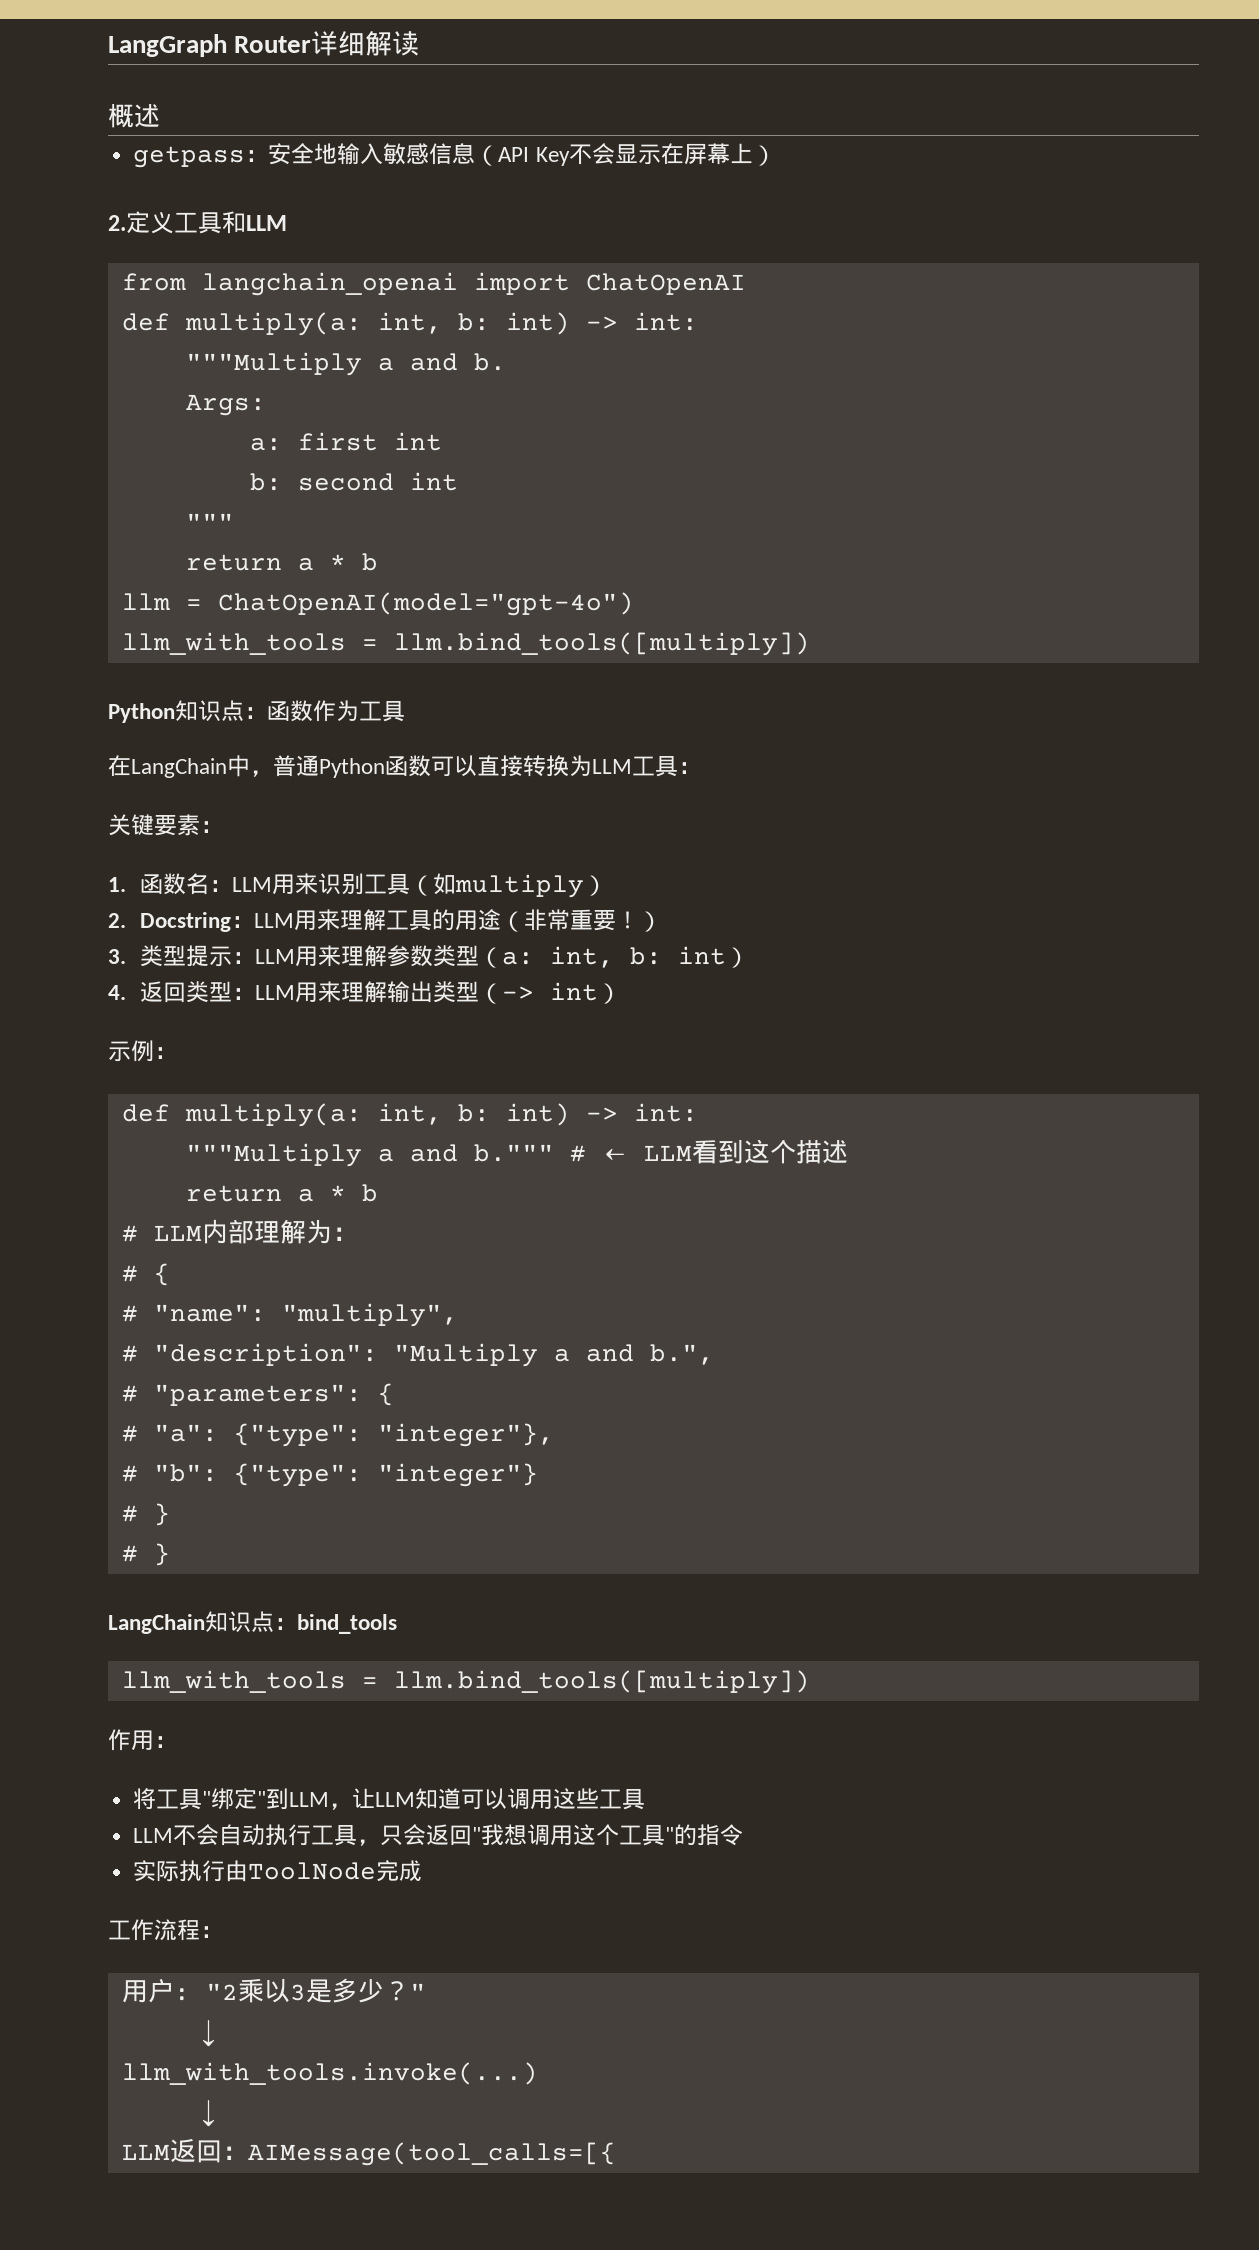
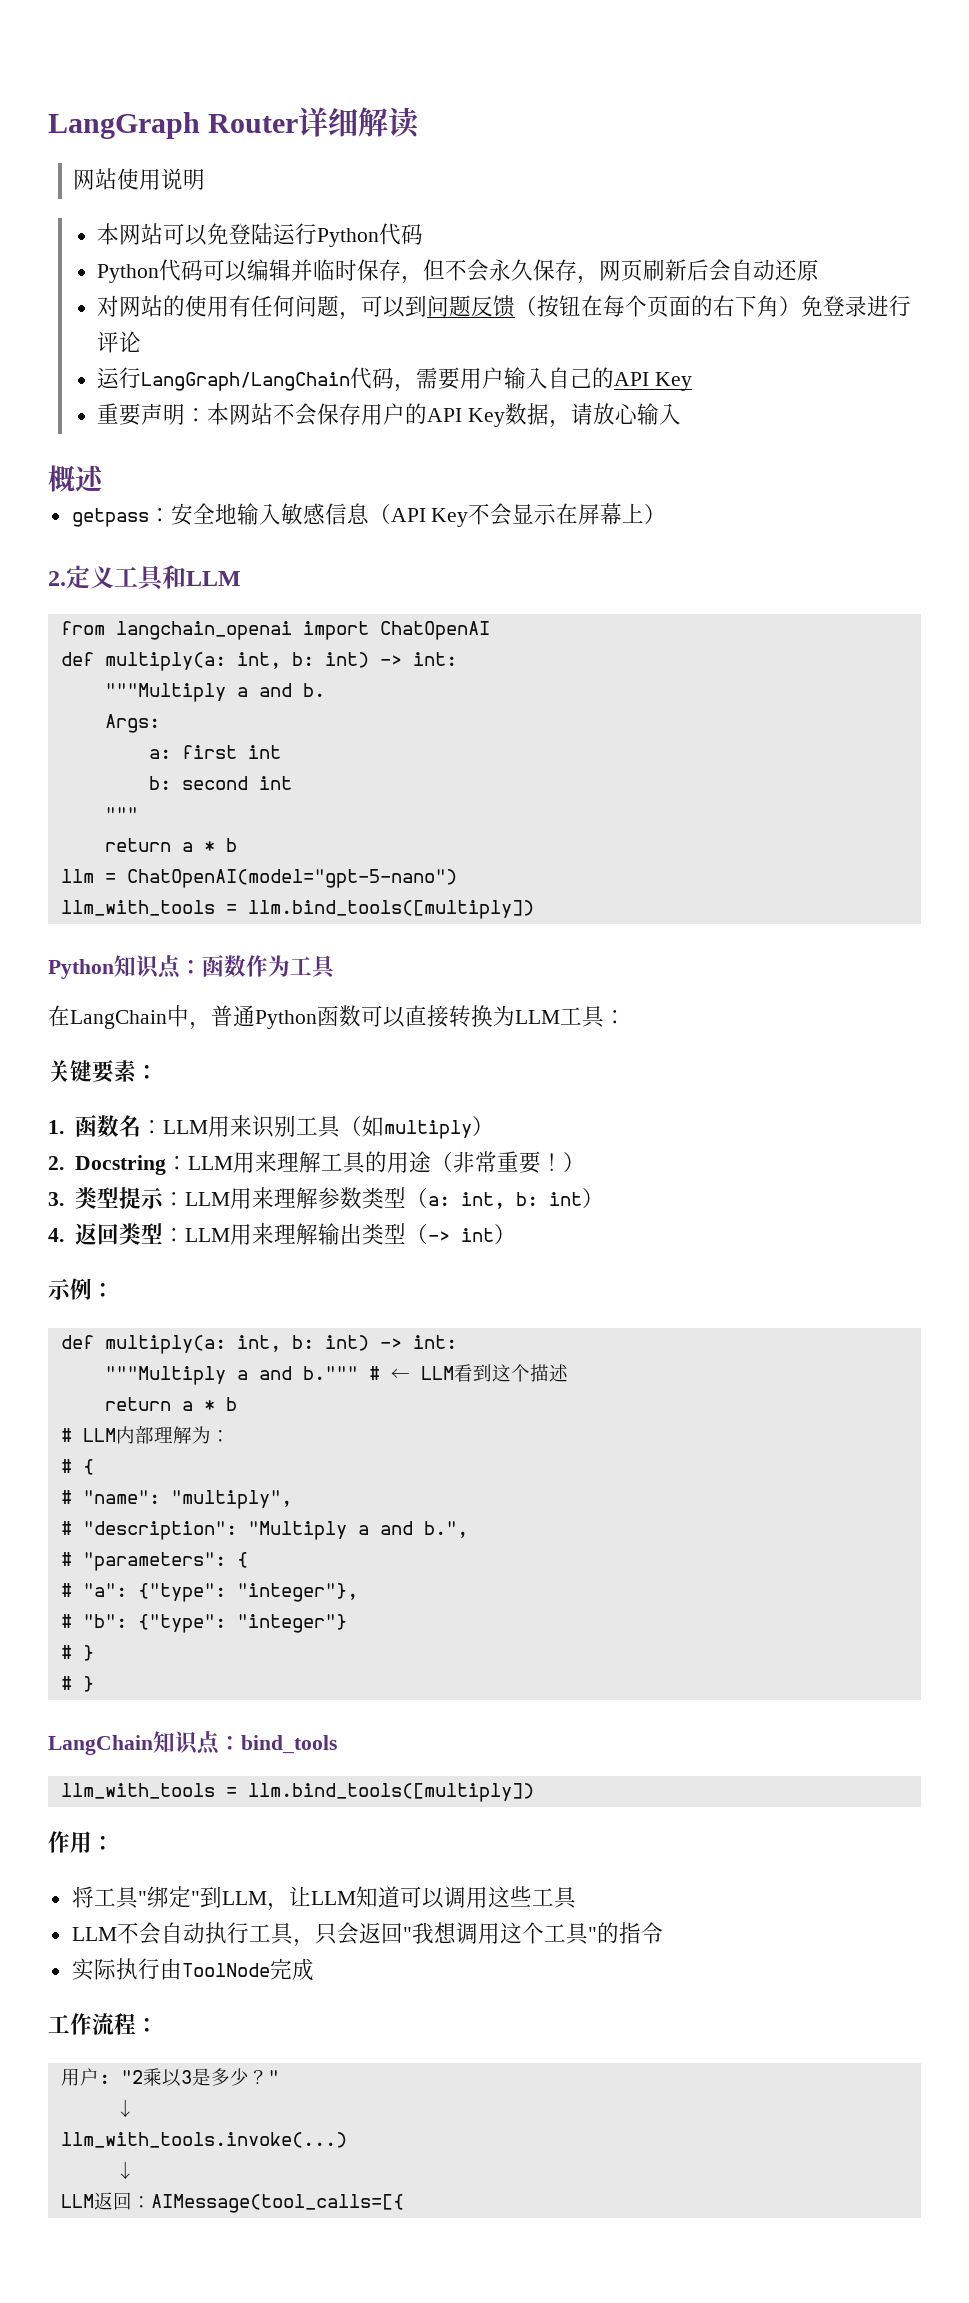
(420, 43) none -> [73,168,206,190] [97,223,424,247] [97,259,820,284] [97,295,912,320] [97,331,142,353] [97,367,692,392] [97,403,681,428] // 网站使用说明 // 本网站可以免登陆运行Python代码 // Python代码可以编辑并临时保存，但不会永久保存，网页刷新后会自动还原 // 对网站的使用有任何问题，可以到问题反馈（按钮在每个页面的右下角）免登录进行评论 // 运行LangGraph/LangChain代码，需要用户输入自己的API Key // 重要声明：本网站不会保存用户的API Key数据，请放心输入
[217,592,634,616] ChatOpenAI(model="gpt-4o") -> [126,869,457,888] ChatOpenAI(model="gpt-5-nano")

